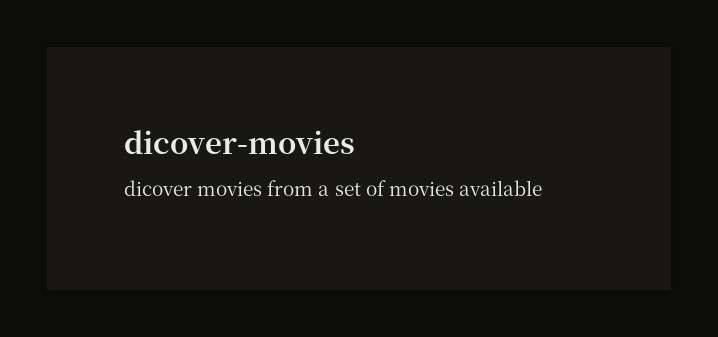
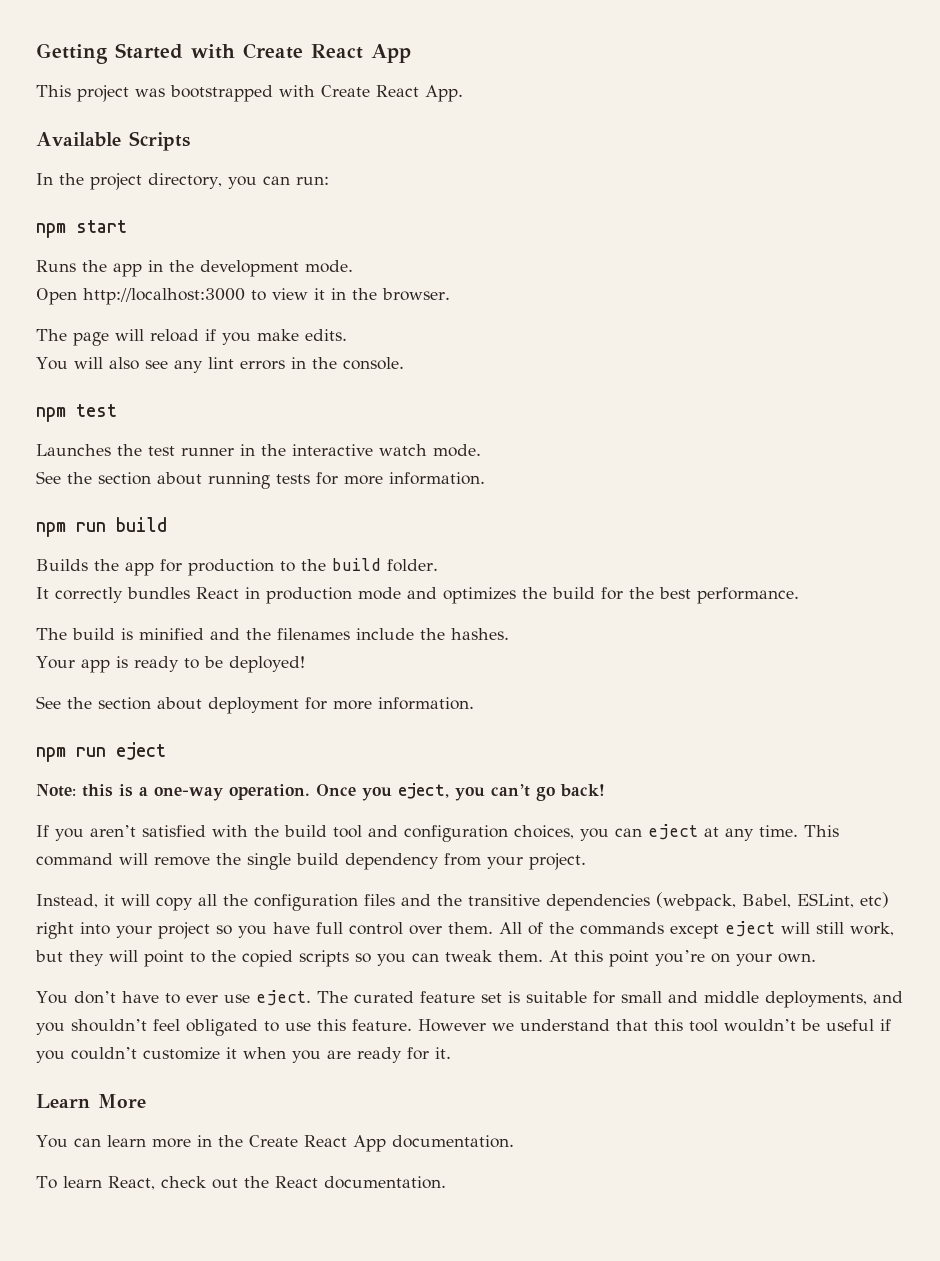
[124,130,355,154] [124,180,542,196] dicover-movies // dicover movies from a set of movies available -> [36,43,411,64] [36,85,463,102] [36,131,190,151] [36,173,329,190] [36,220,127,238] [36,260,353,277] [36,288,450,305] [36,329,347,346] [36,357,404,373] [36,404,117,422] [36,444,481,457] [36,471,485,489] [36,517,167,537] [36,558,438,576] [36,587,799,604] [36,628,509,640] [36,656,305,673] [36,696,474,714] [36,742,166,762] [36,783,605,801] [36,824,839,842] [36,853,586,870] [36,892,889,911] [36,921,894,939] [35,950,816,967] [36,990,903,1008] [36,1019,891,1036] [36,1047,451,1063] [36,1094,146,1108] [36,1135,514,1152] [36,1176,446,1190] Getting Started with Create React App // This project was bootstrapped with Create React App. // Available Scripts // In the project directory, you can run: // npm start // Runs the app in the development mode. // Open http://localhost:3000 to view it in the browser. // The page will reload if you make edits. // You will also see any lint errors in the console. // npm test // Launches the test runner in the interactive watch mode. // See the section about running tests for more information. // npm run build // Builds the app for production to the build folder. // It correctly bundles React in production mode and optimizes the build for the best performance. // The build is minified and the filenames include the hashes. // Your app is ready to be deployed! // See the section about deployment for more information. // npm run eject // Note: this is a one-way operation. Once you eject, you can’t go back! // If you aren’t satisfied with the build tool and configuration choices, you can eject at any time. This command will remove the single build dependency from your project. // Instead, it will copy all the configuration files and the transitive dependencies (webpack, Babel, ESLint, etc) right into your project so you have full control over them. All of the commands except eject will still work, but they will point to the copied scripts so you can tweak them. At this point you’re on your own. // You don’t have to ever use eject. The curated feature set is suitable for small and middle deployments, and you shouldn’t feel obligated to use this feature. However we understand that this tool wouldn’t be useful if you couldn’t customize it when you are ready for it. // Learn More // You can learn more in the Create React App documentation. // To learn React, check out the React documentation.

